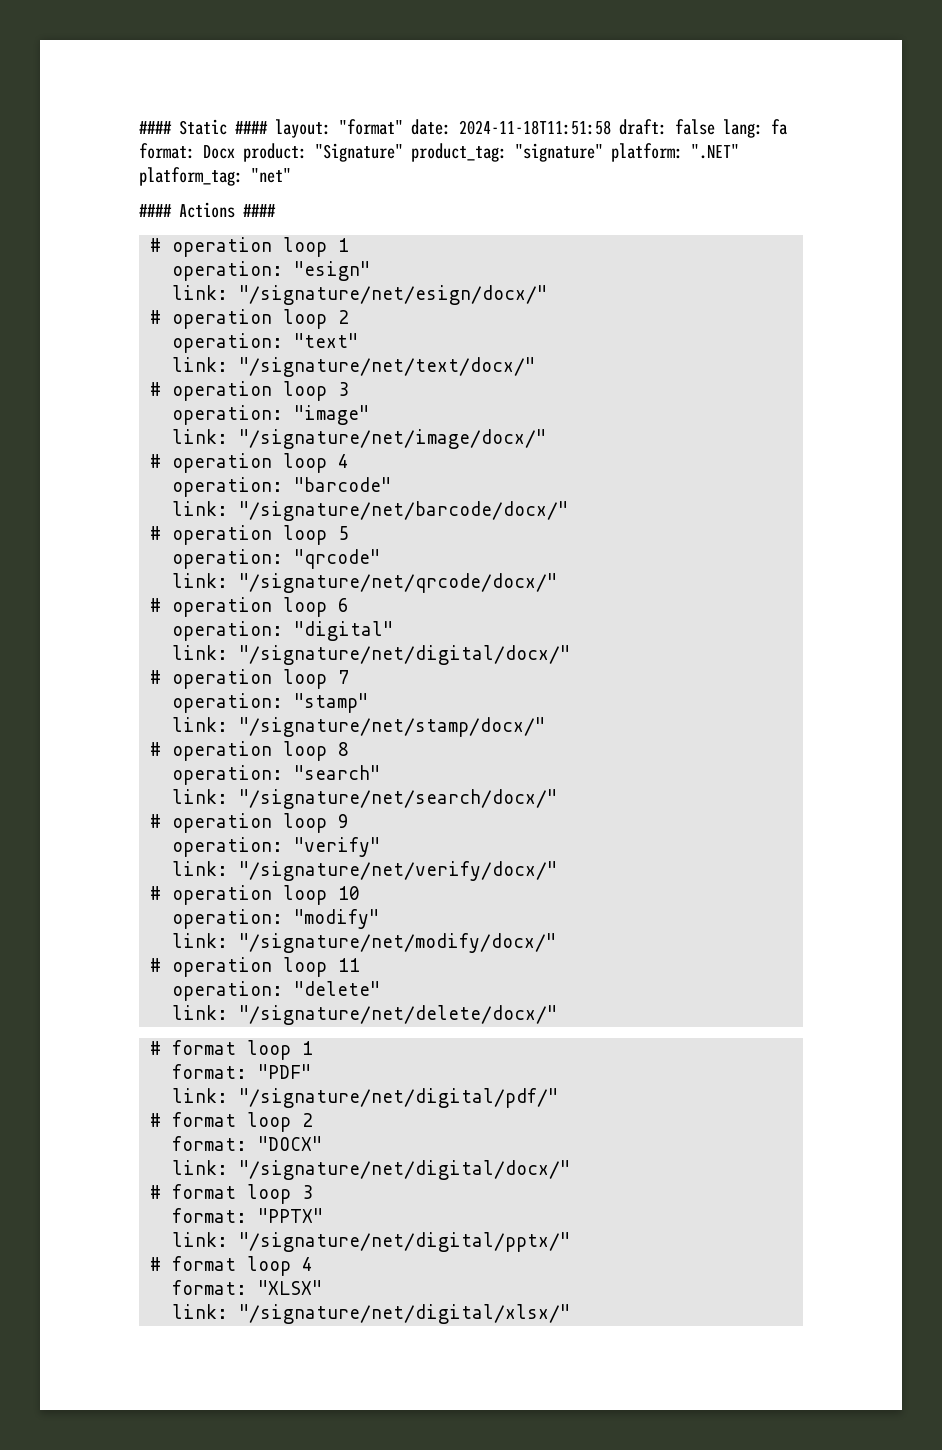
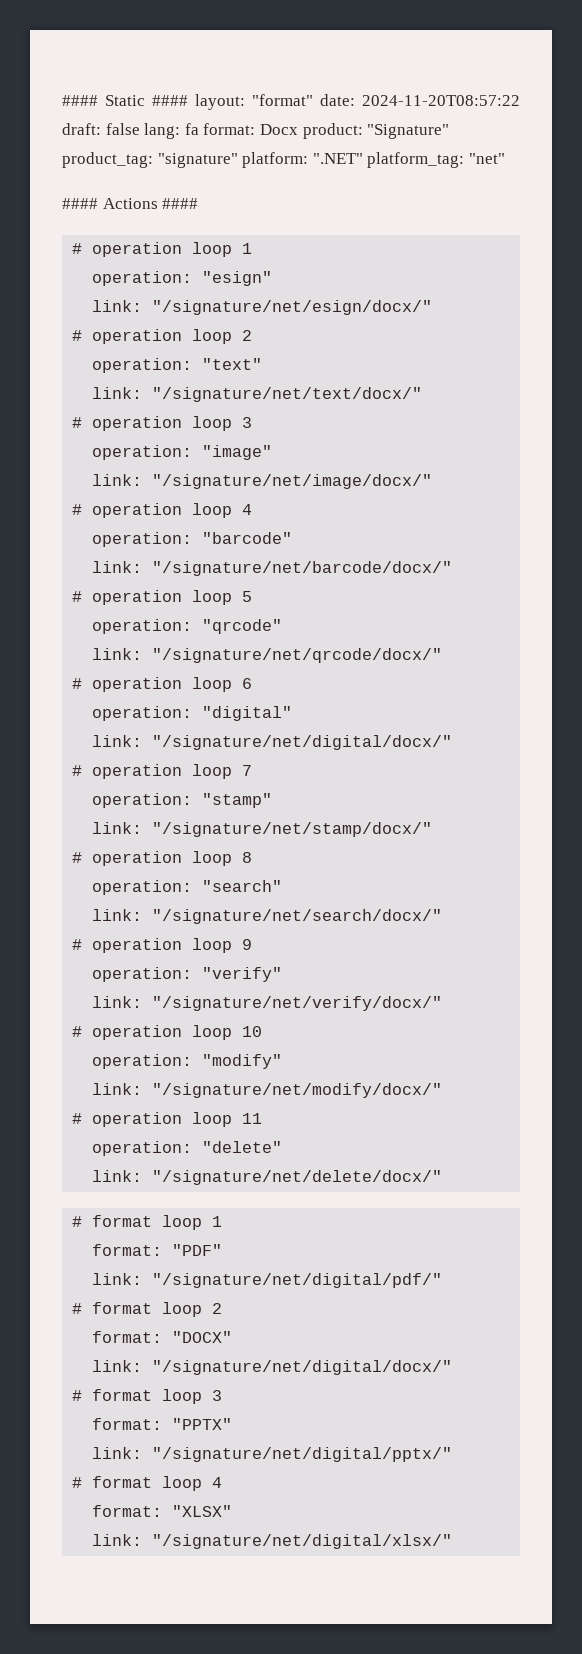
[459,120,611,135] 2024-11-18T11:51:58 -> [362,95,520,106] 2024-11-20T08:57:22

